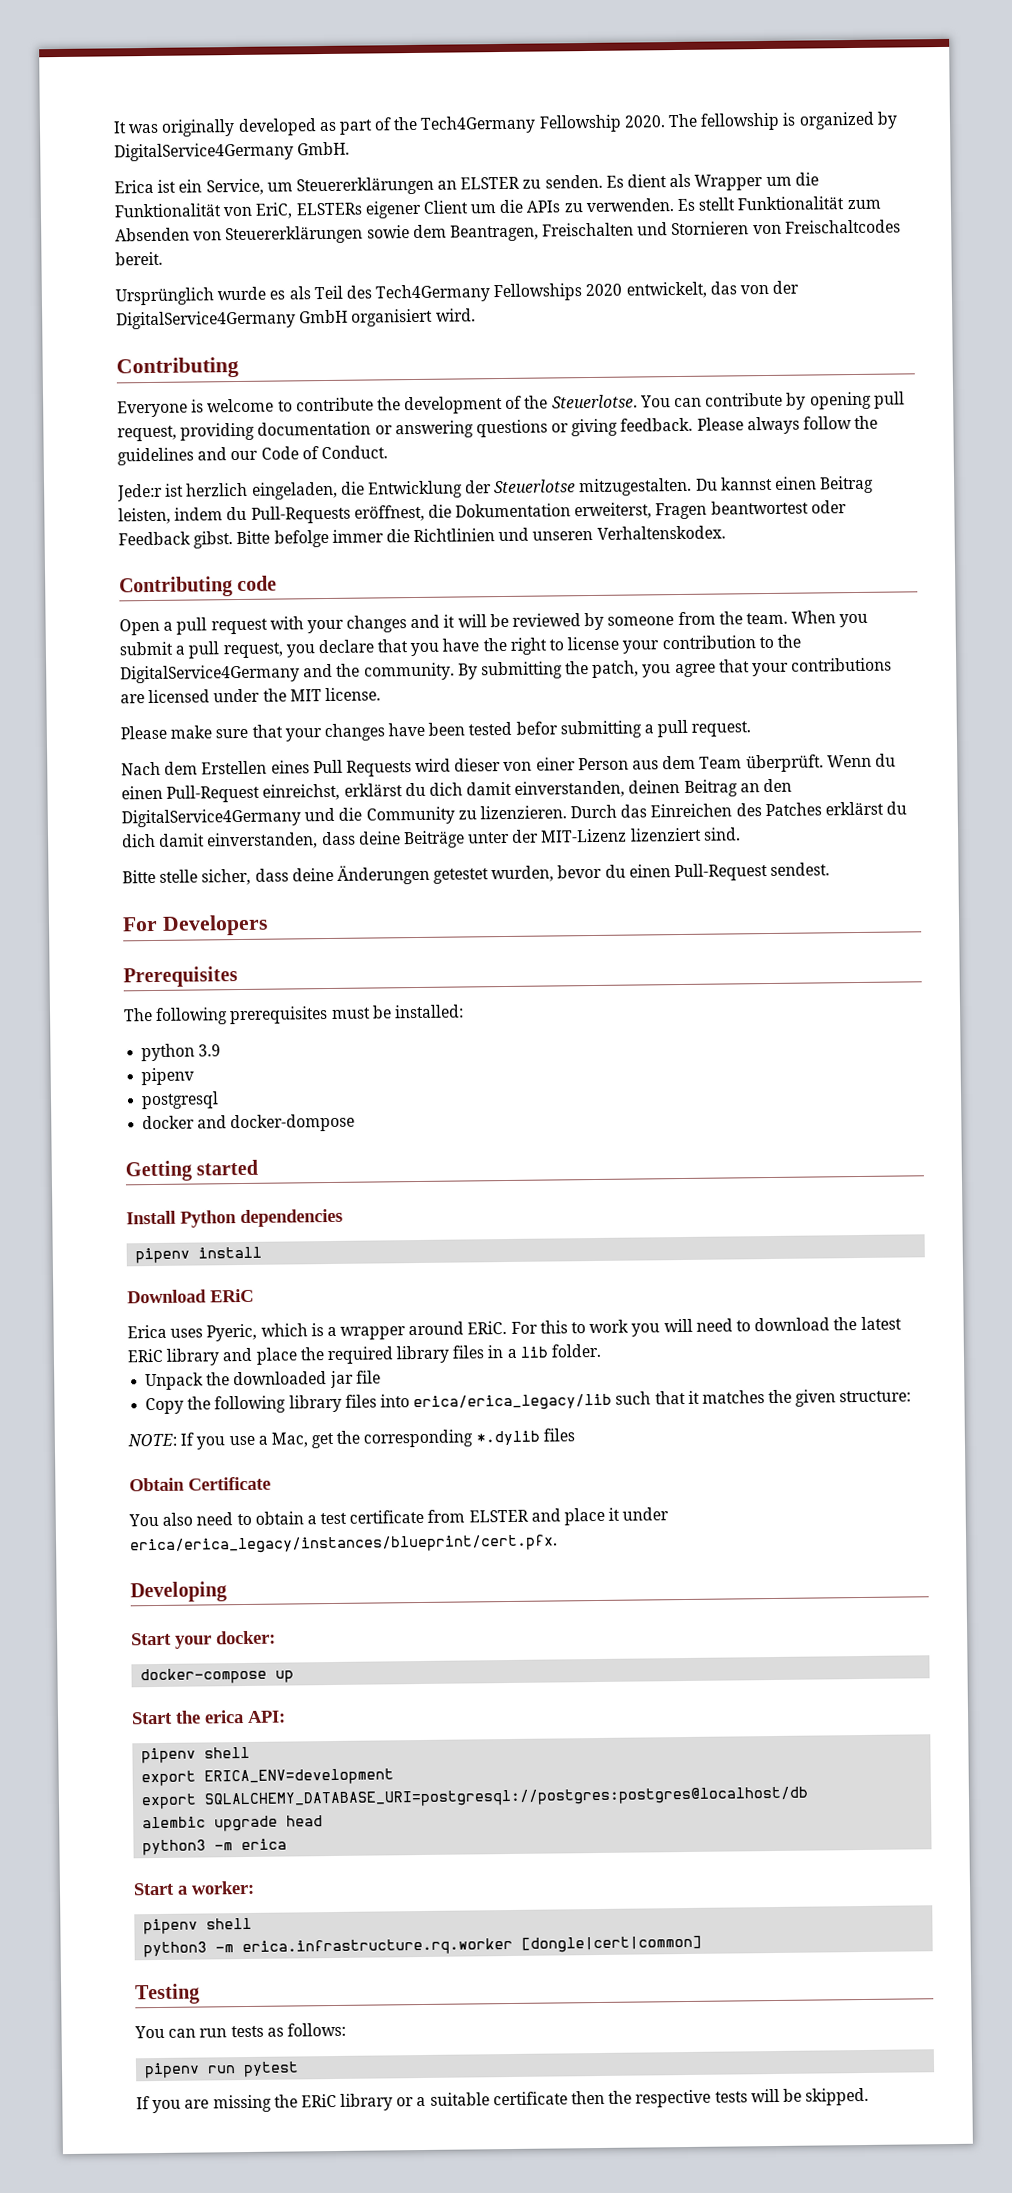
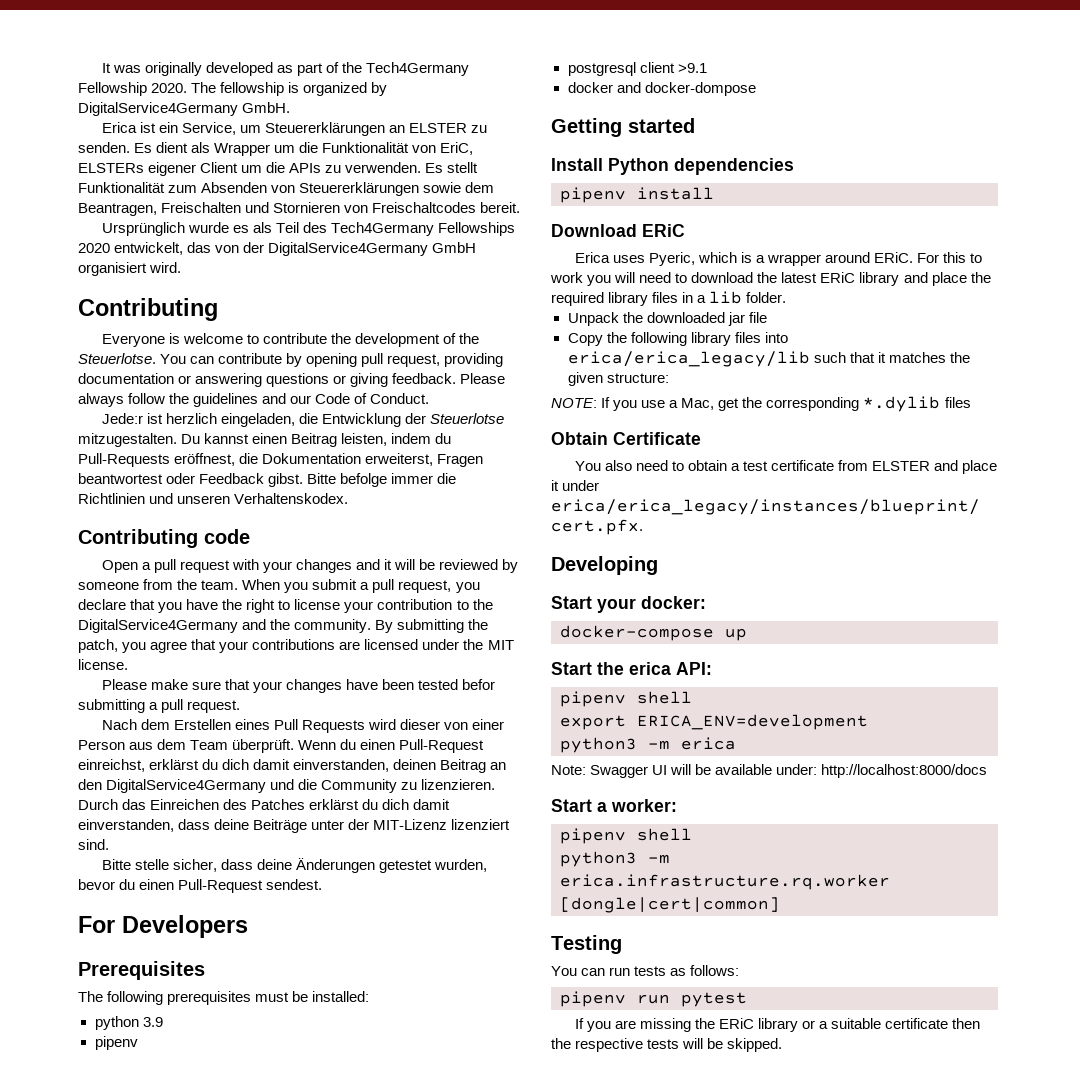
(220, 1100) none -> [639,62,707,73] client >9.1
[141,1786,810,1810] [142,1815,324,1832] [142,1838,288,1856] export SQLALCHEMY_DATABASE_URI=postgresql://postgres:postgres@localhost/db // alembic upgrade head // python3 -m erica -> [560,737,736,753] [551,764,988,778] python3 -m erica // Note: Swagger UI will be available under: http://localhost:8000/docs

